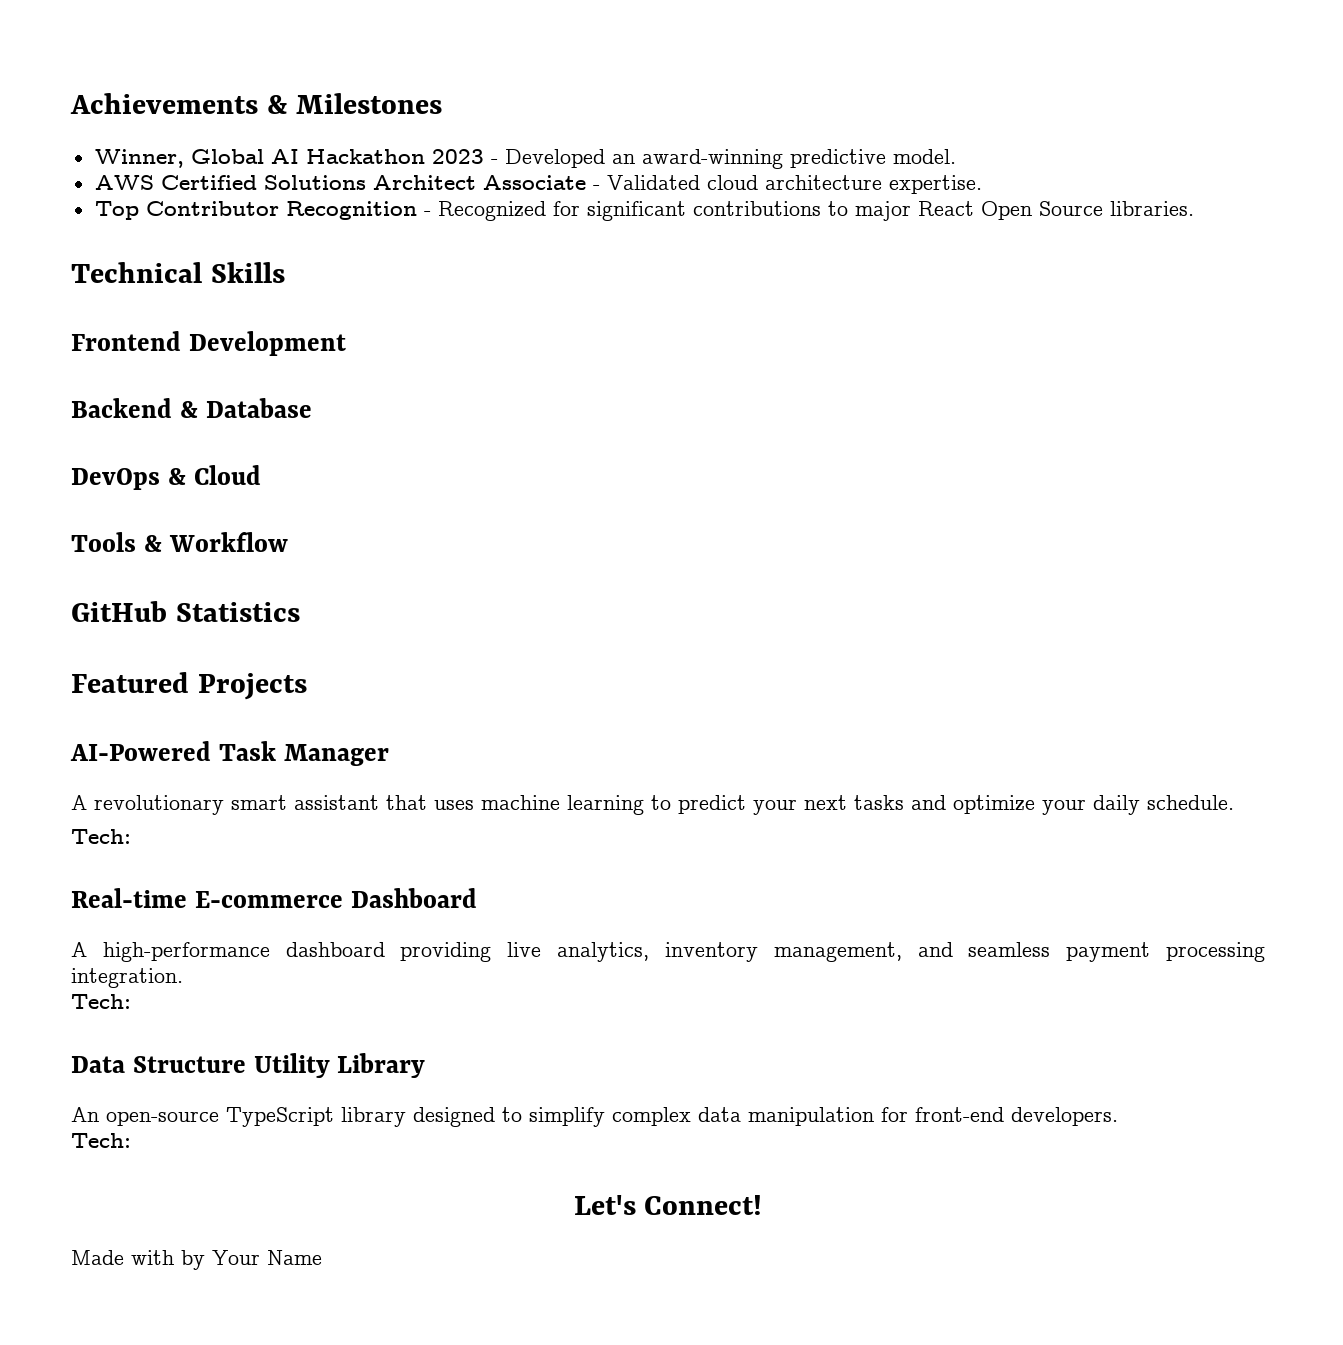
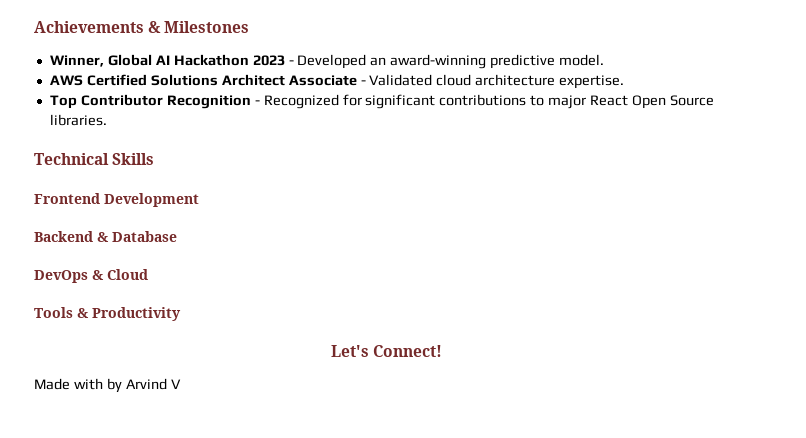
[168,532,288,552] [71,601,300,622] [71,672,307,700] [70,741,389,766] [71,795,1234,815] [71,829,131,844] [71,888,477,908] [71,942,1266,962] [71,968,183,988] [71,994,131,1009] [71,1053,426,1078] [71,1107,1118,1127] [71,1133,131,1148] Workflow // GitHub Statistics // Featured Projects // AI-Powered Task Manager // A revolutionary smart assistant that uses machine learning to predict your next tasks and optimize your daily schedule. // Tech: // Real-time E-commerce Dashboard // A high-performance dashboard providing live analytics, inventory management, and seamless payment processing integration. // Tech: // Data Structure Utility Library // An open-source TypeScript library designed to simplify complex data manipulation for front-end developers. // Tech: -> [92,307,181,321] Productivity
[212,1250,322,1265] Your Name -> [125,378,181,390] Arvind V

